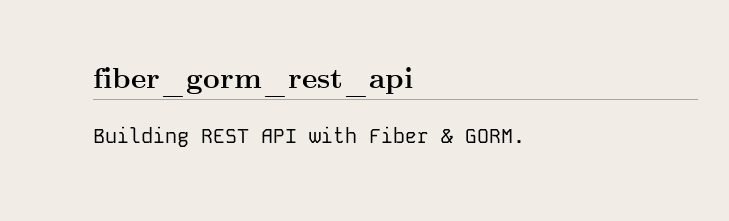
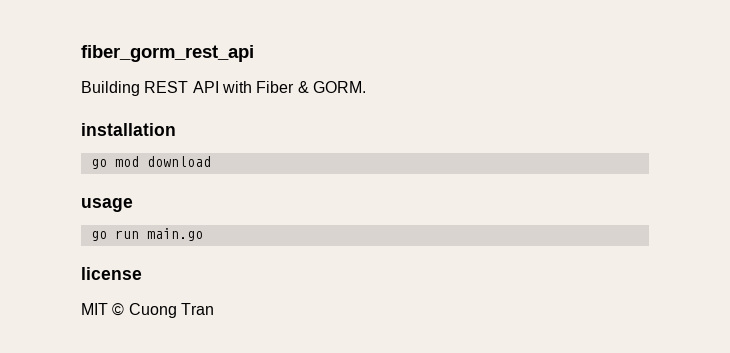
(525, 136) none -> [81,123,176,136] [90,156,211,169] [81,198,133,212] [90,228,203,241] [81,267,142,280] [81,303,214,318] // installation // go mod download // usage // go run main.go // license // MIT © Cuong Tran

